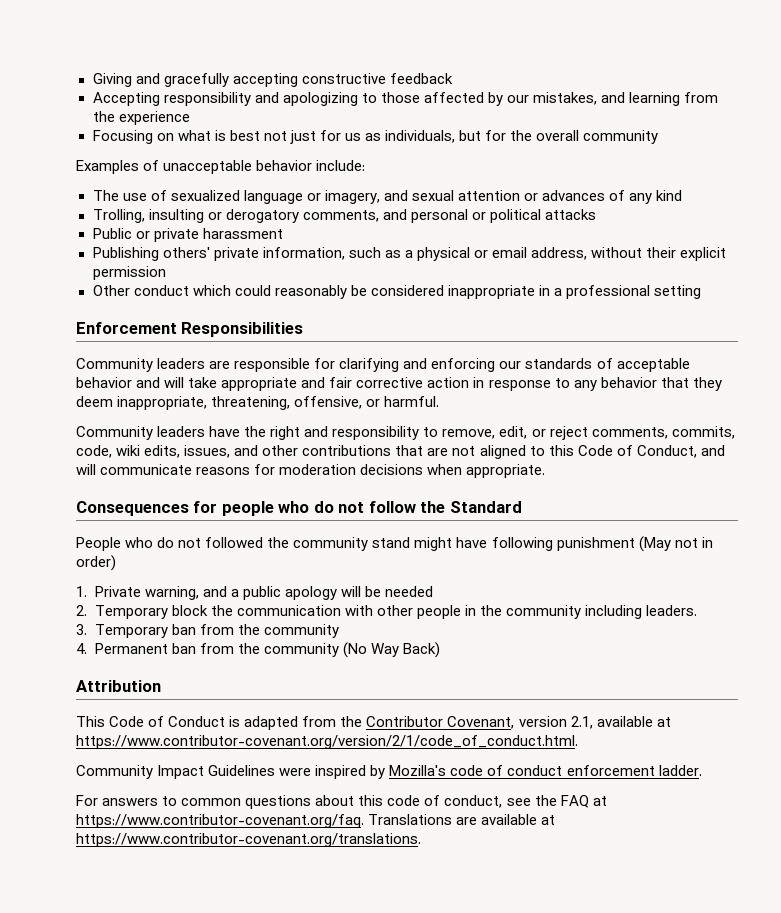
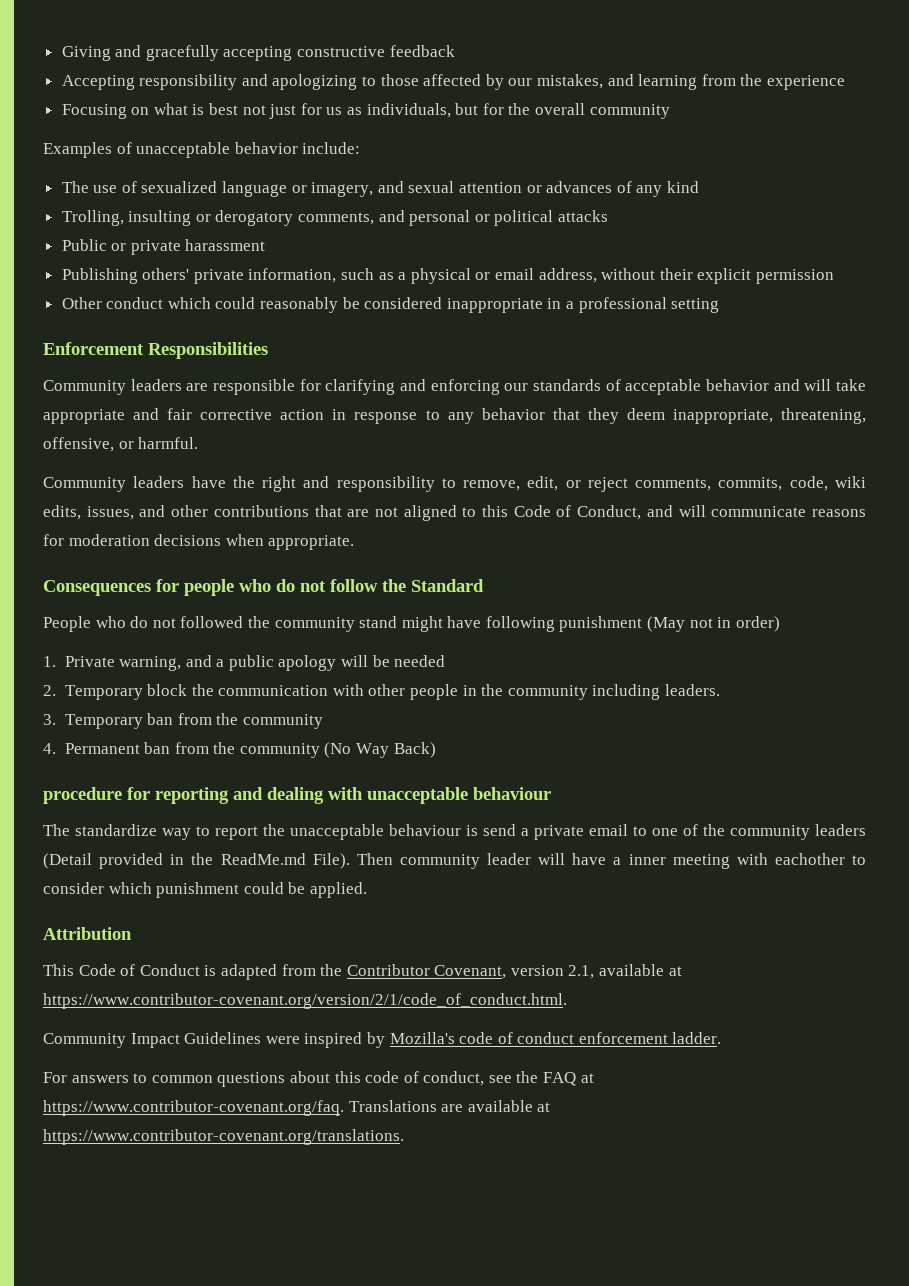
(440, 650) none -> [43,787,551,804] [43,824,866,840] [43,853,866,869] [43,882,367,898] // procedure for reporting and dealing with unacceptable behaviour // The standardize way to report the unacceptable behaviour is send a private email to one of the community leaders (Detail provided in the ReadMe.md File). Then community leader will have a inner meeting with eachother to consider which punishment could be applied.

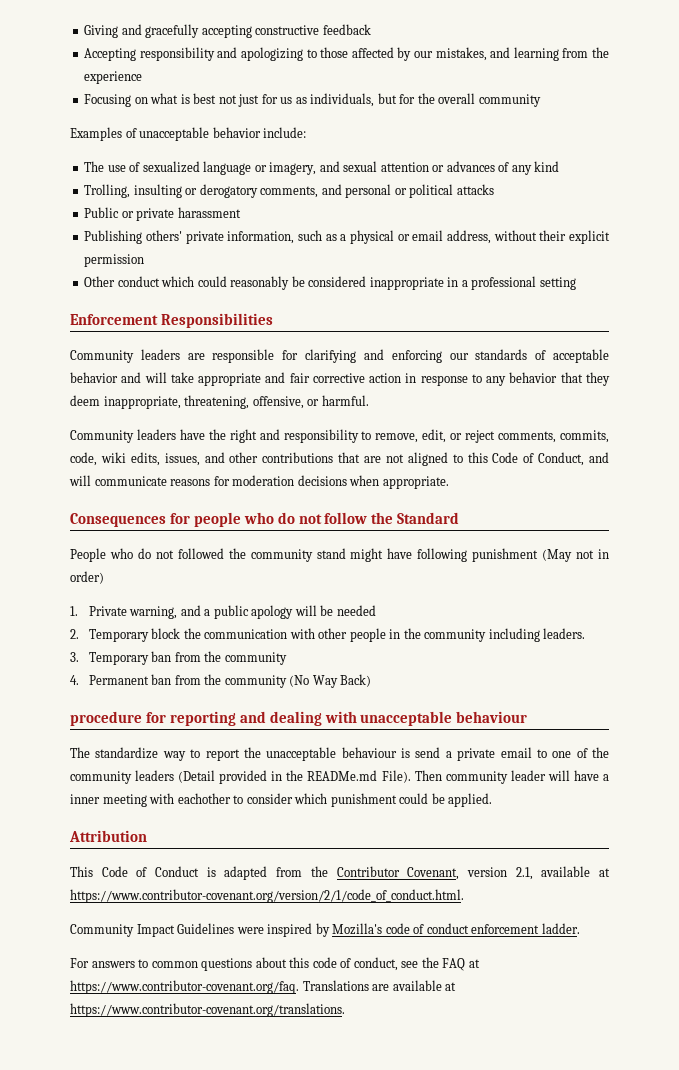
[220,853,306,865] ReadMe.md -> [307,770,378,781] READMe.md

